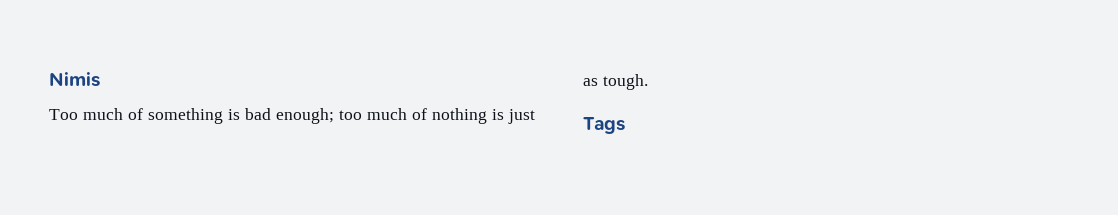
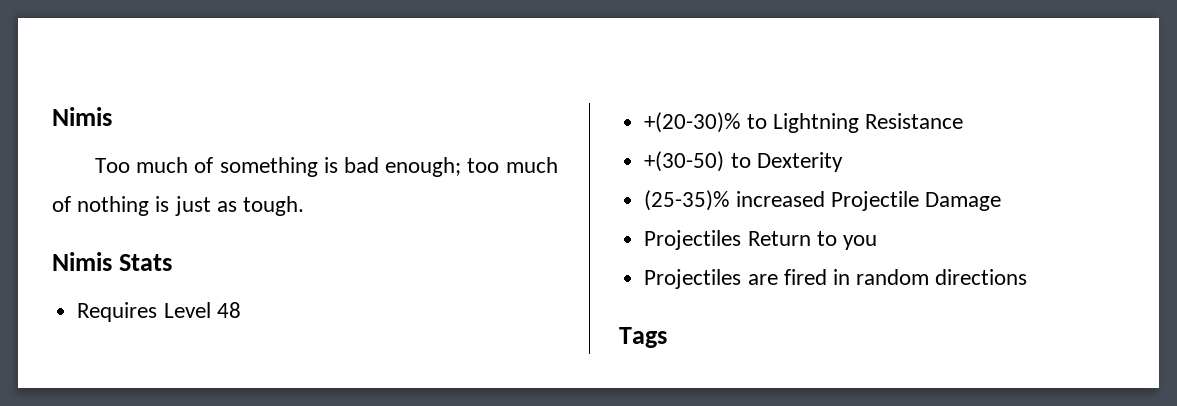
(648, 82) none -> [52,252,172,271] [77,302,241,322] [644,112,963,133] [644,151,843,172] [644,190,1001,211] [644,230,877,250] [644,269,1028,289] // Nimis Stats // Requires Level 48 // +(20-30)% to Lightning Resistance // +(30-50) to Dexterity // (25-35)% increased Projectile Damage // Projectiles Return to you // Projectiles are fired in random directions

